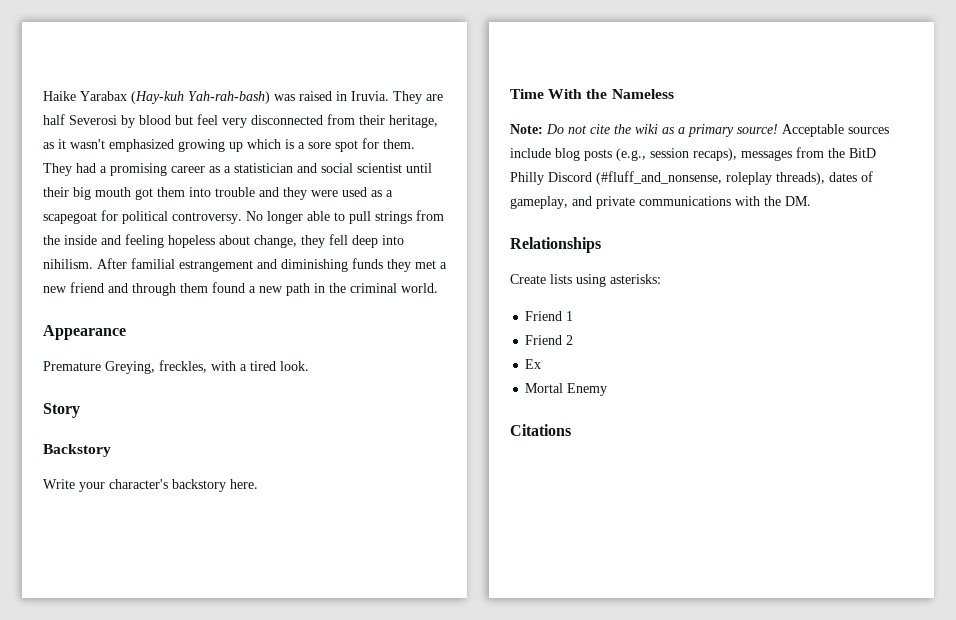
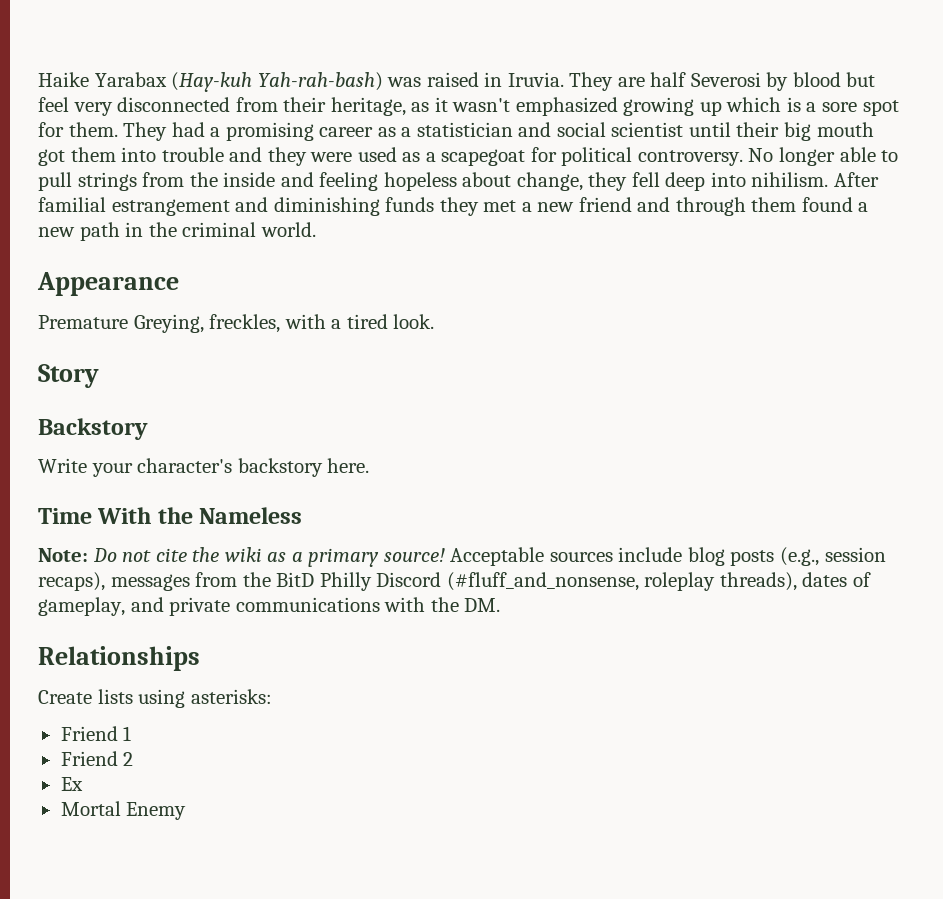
[510,424,571,436] // Citations -> (187, 811) none

